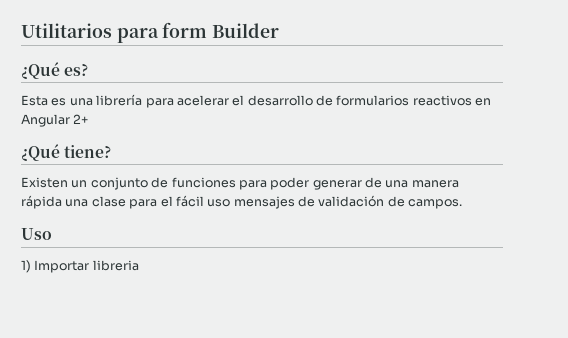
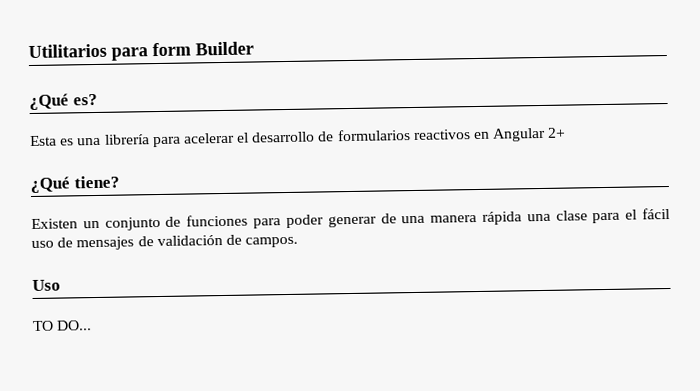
(231, 203) none -> [57,237,74,248] de
[21,260,139,273] 1) Importar libreria -> [32,320,93,331] TO DO...

